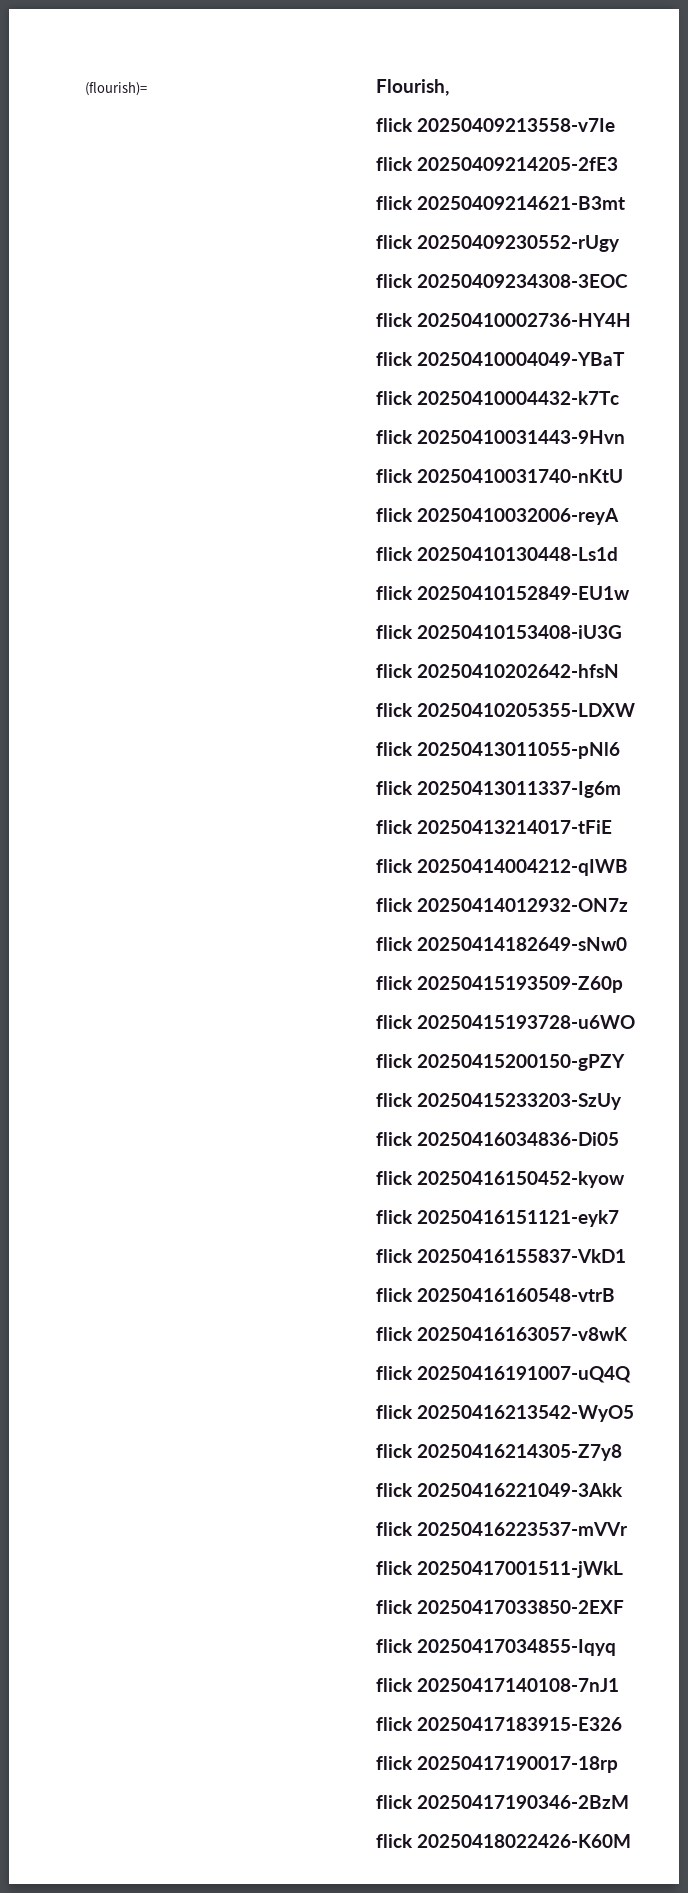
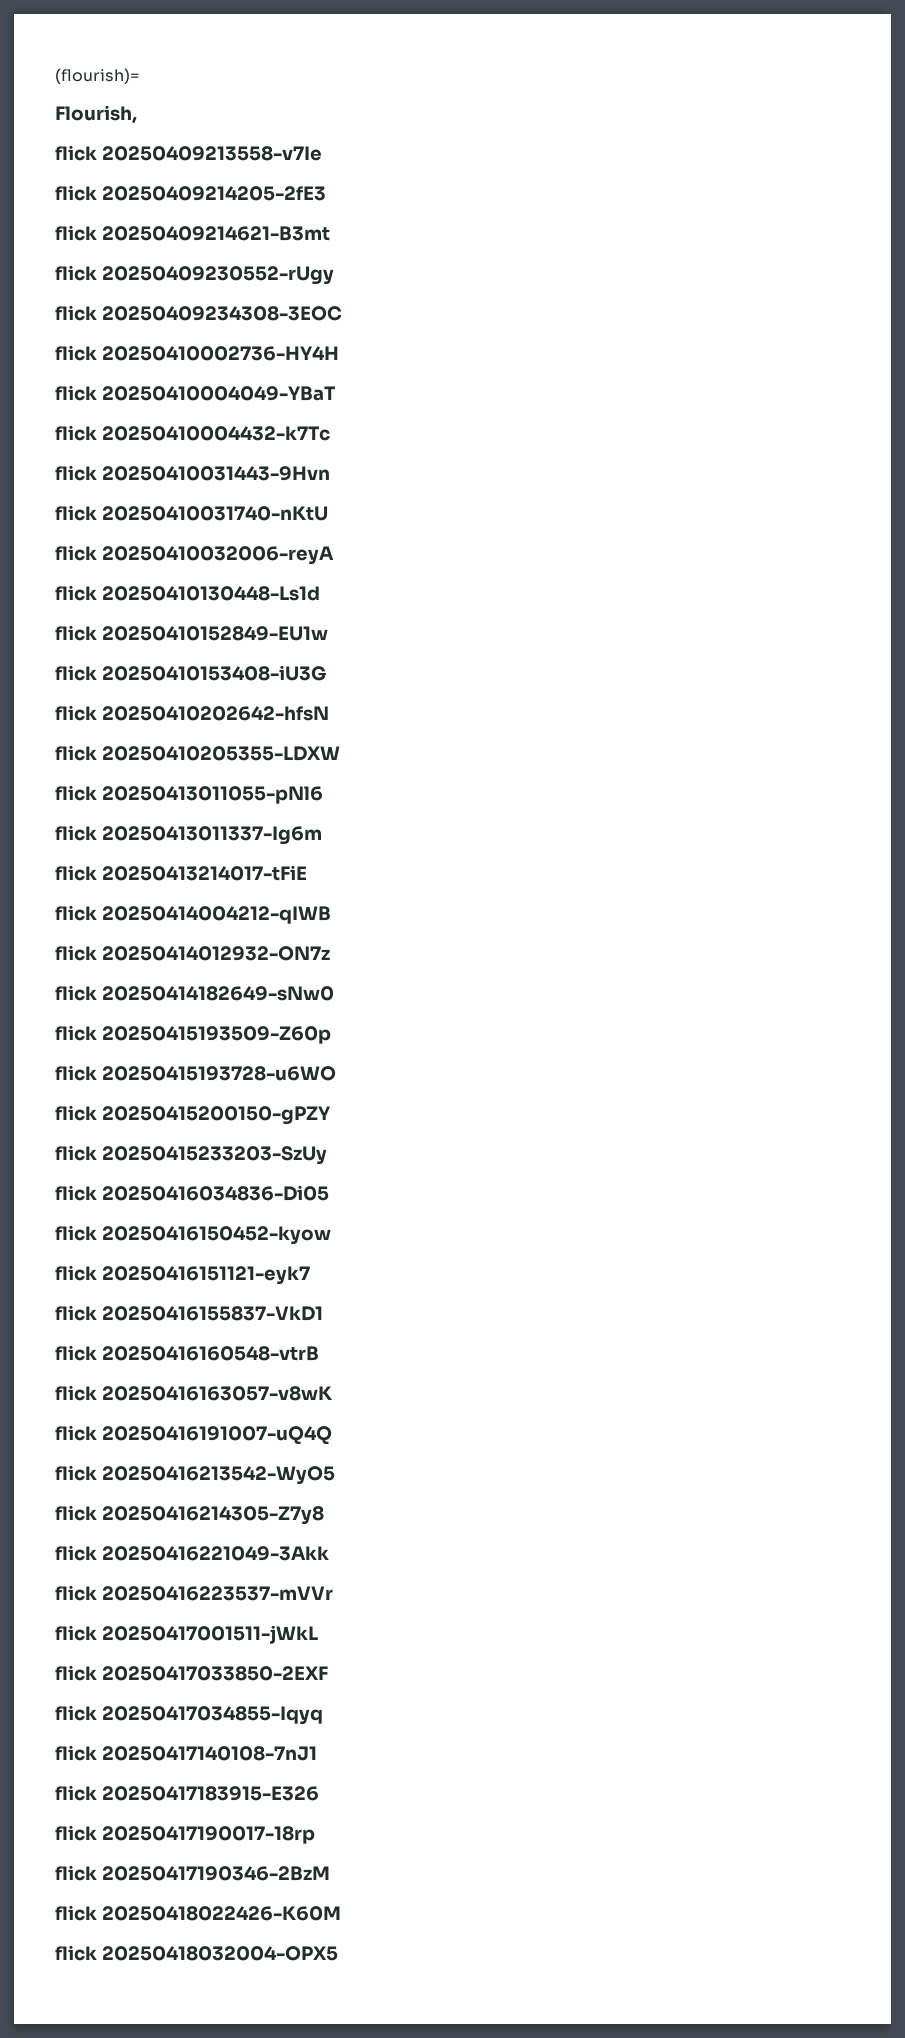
(631, 1841) none -> [55,1945,338,1961] // flick 20250418032004-OPX5

